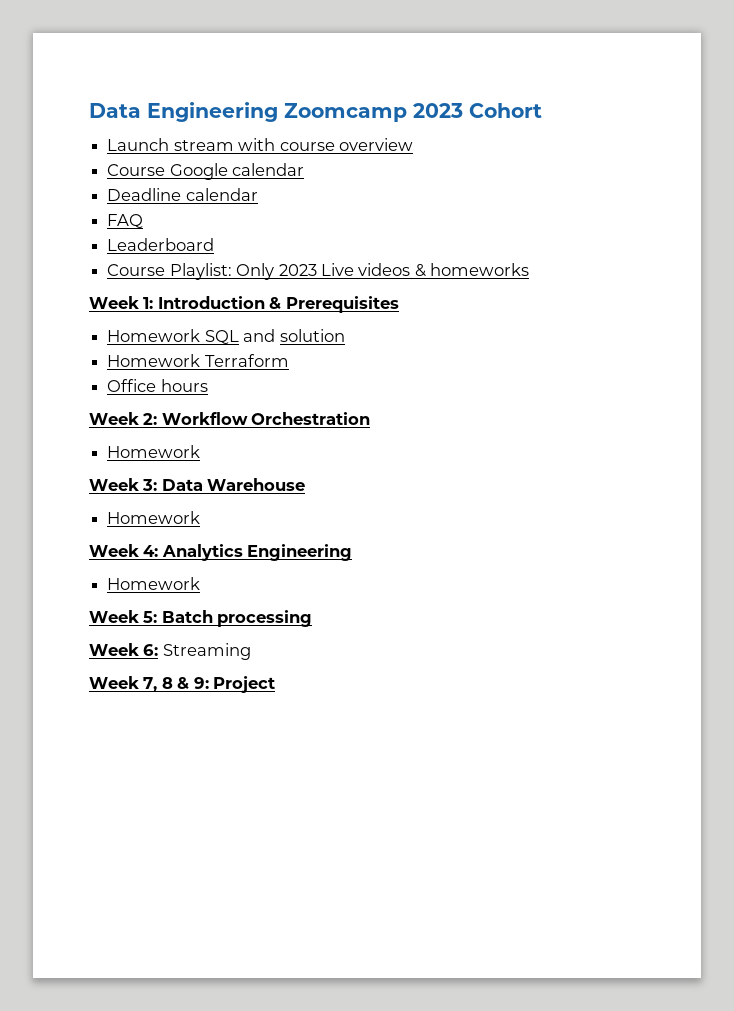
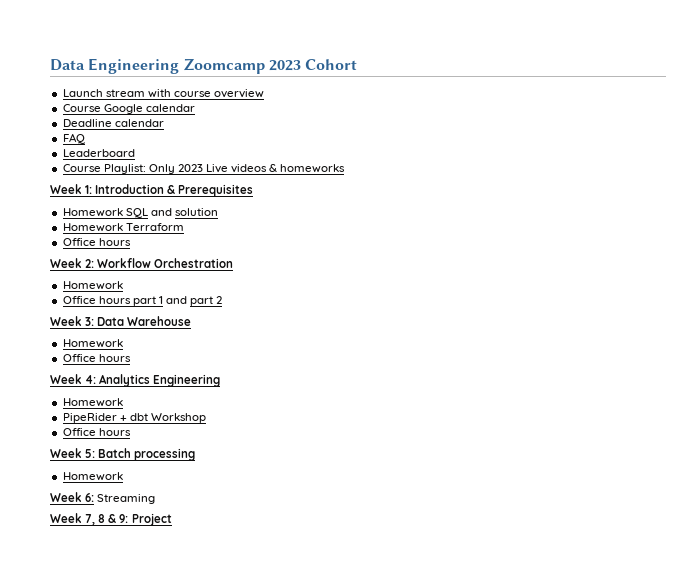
(201, 451) none -> [62,296,223,306] // Office hours part 1 and part 2
(201, 517) none -> [62,354,131,362] // Office hours
(201, 583) none -> [62,413,206,423] [62,428,131,436] // PipeRider + dbt Workshop // Office hours
(313, 618) none -> [62,472,123,481] // Homework

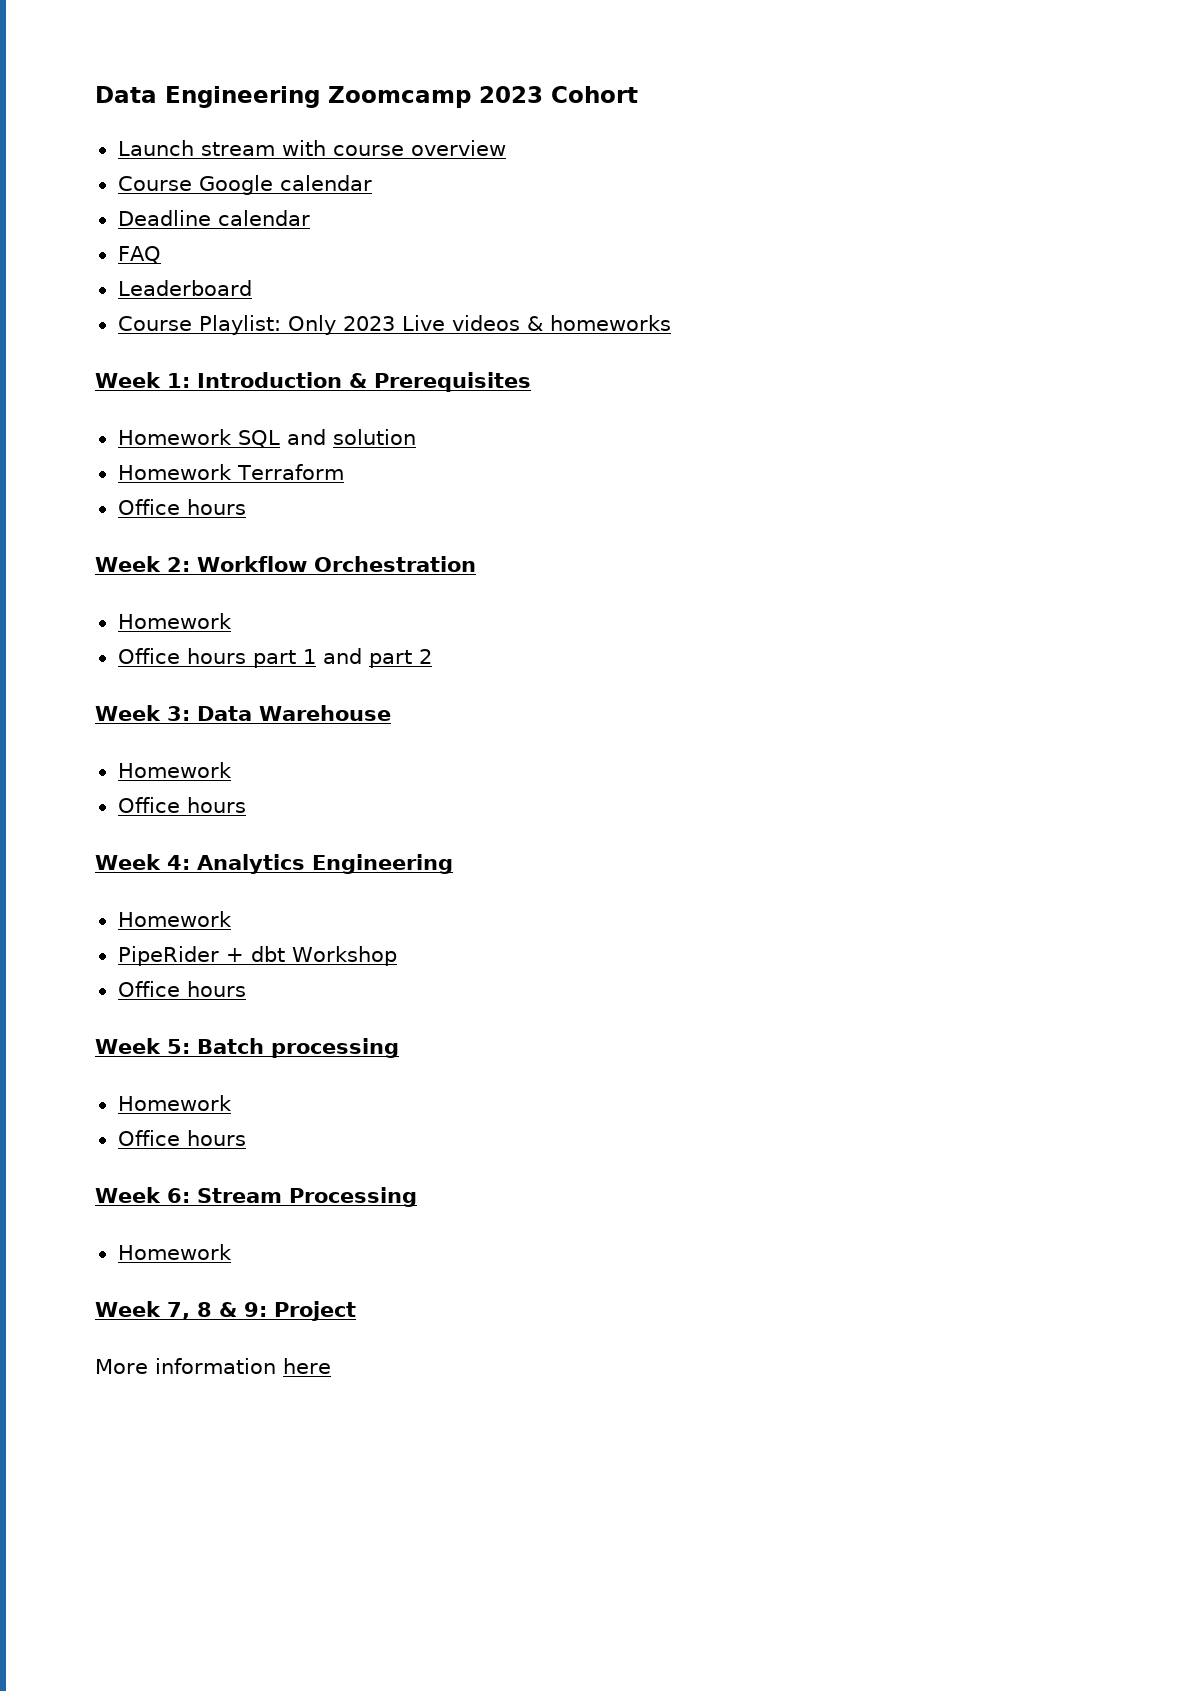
(123, 476) none -> [117,1130,246,1146] // Office hours
[97,494,156,504] Streaming -> [196,1187,417,1207] [117,1244,232,1260] Stream Processing // Homework
(172, 519) none -> [95,1358,331,1374] // More information here

